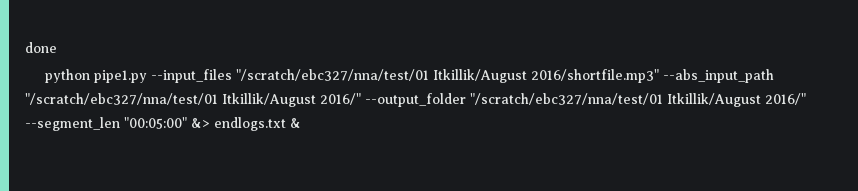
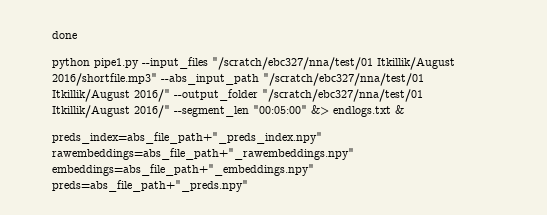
(301, 123) none -> [52,132,322,144] [52,148,354,160] [52,164,314,176] [52,180,248,192] // preds_index=abs_file_path+"_preds_index.npy" rawembeddings=abs_file_path+"_rawembeddings.npy" embeddings=abs_file_path+"_embeddings.npy" preds=abs_file_path+"_preds.npy"

